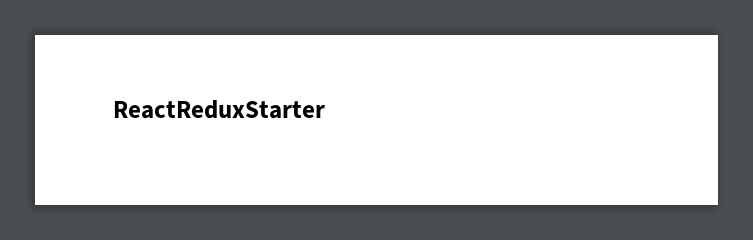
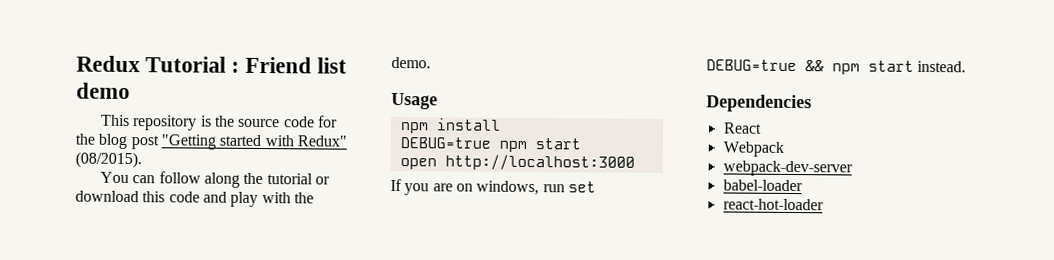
[113,100,325,119] ReactReduxStarter -> [76,55,348,74] [76,82,130,100] [100,114,338,131] [75,133,347,150] [75,151,142,169] [99,171,330,188] [75,190,314,207] [391,56,431,69] [391,92,438,110] [399,118,501,134] [399,137,581,152] [399,154,635,171] [390,178,596,196] [706,59,967,75] [706,94,812,113] [722,122,762,134] [722,141,784,157] [722,160,853,177] [722,179,803,192] [722,198,824,211] Redux Tutorial : Friend list demo // This repository is the source code for the blog post "Getting started with Redux" (08/2015). // You can follow along the tutorial or download this code and play with the demo. // Usage // npm install // DEBUG=true npm start // open http://localhost:3000 // If you are on windows, run set DEBUG=true && npm start instead. // Dependencies // React // Webpack // webpack-dev-server // babel-loader // react-hot-loader

